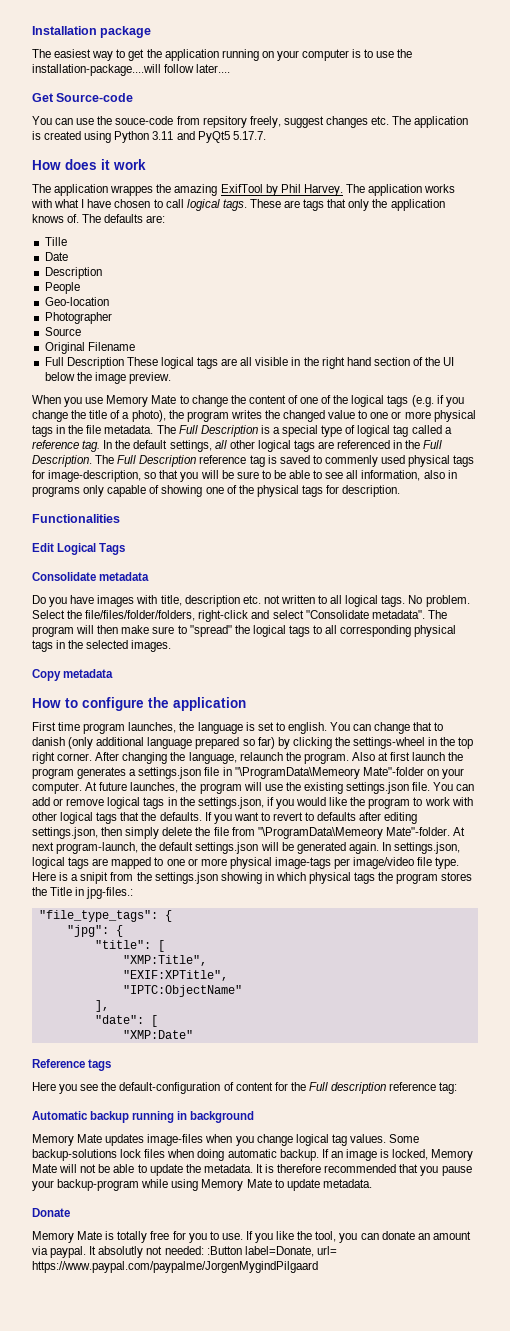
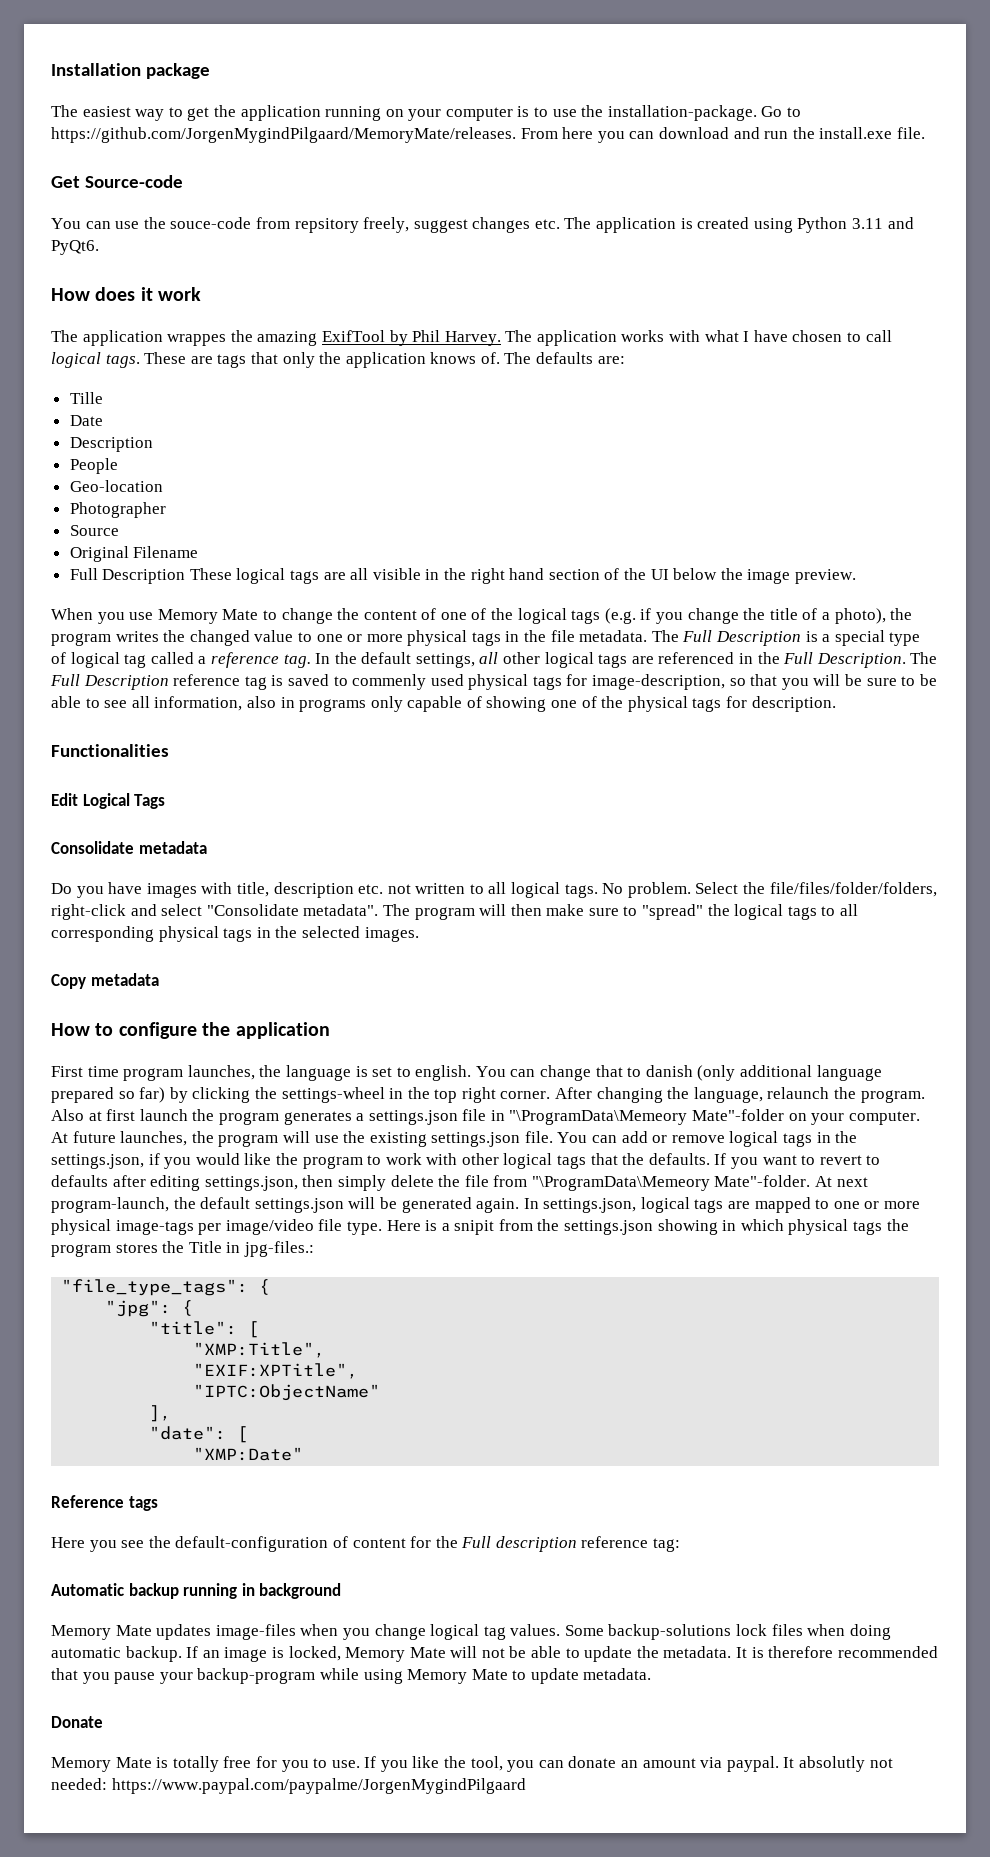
[32,64,231,76] installation-package....will follow later.... -> [607,105,802,121] [51,127,925,143] installation-package. Go to https://github.com/JorgenMygindPilgaard/MemoryMate/releases. From here you can download and run the install.exe file.
[197,131,266,143] PyQt5 5.17.7. -> [51,240,99,255] PyQt6.
[206,1246,337,1257] :Button label=Donate, url= -> (107, 1784) none

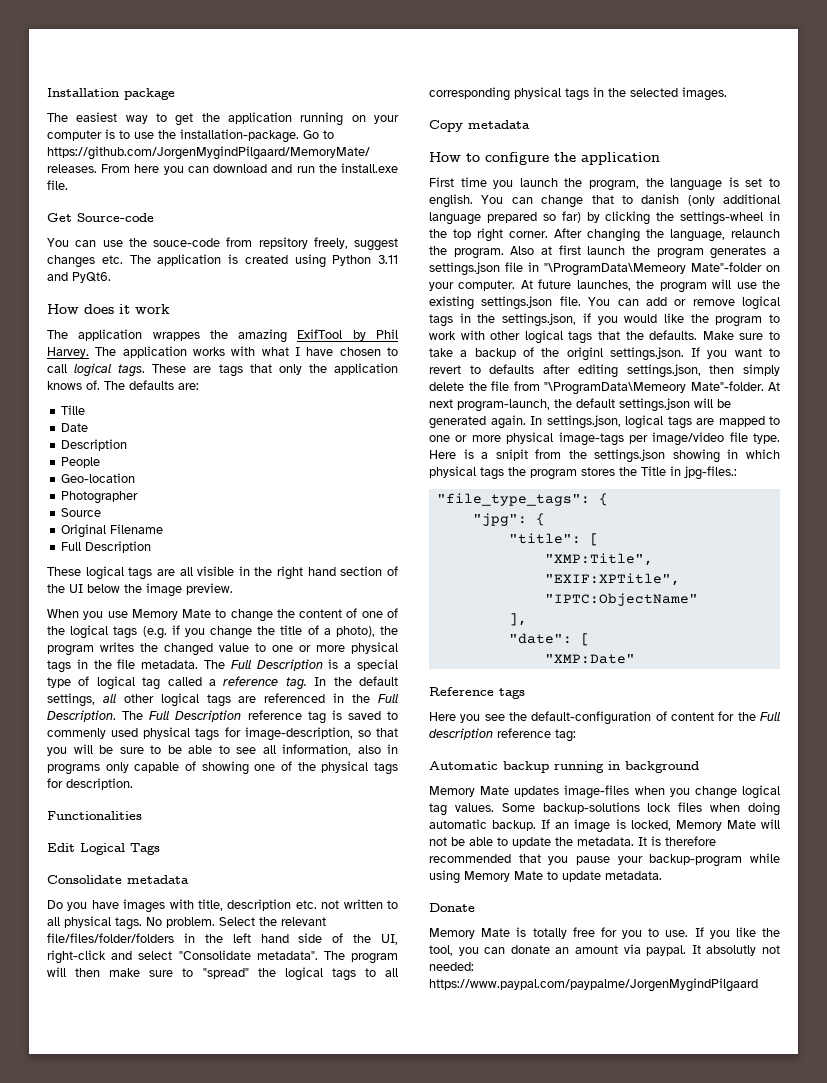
(186, 576) none -> (151, 547) //
[511,882,561,898] logical -> [64,916,111,928] physical
[769,882,937,897] file/files/folder/folders, -> [281,917,326,926] [47,933,398,945] relevant file/files/folder/folders in the left hand side of the UI,
[123,1065,255,1081] program launches, -> [493,178,639,191] you launch the program,
(710, 1159) none -> [702,331,780,340] [429,347,684,361] Make sure to take a backup of the originl settings.json.

